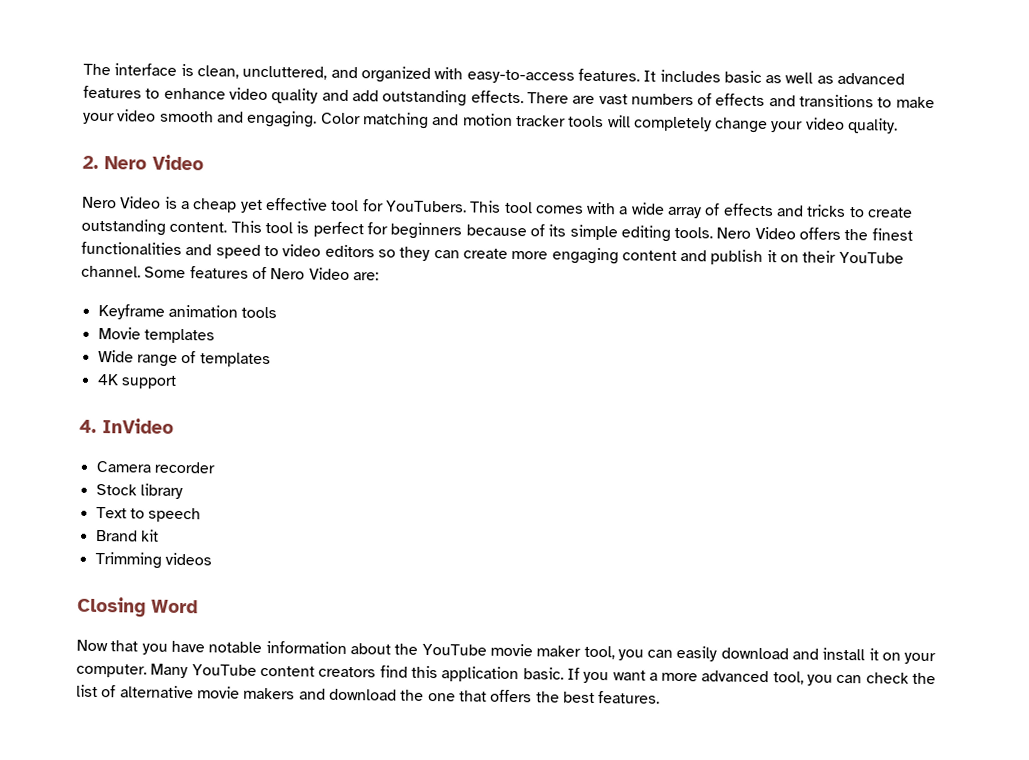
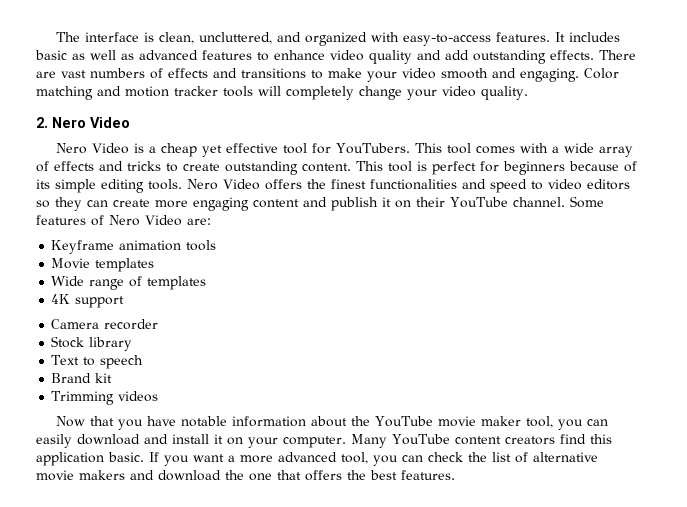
[79,418,174,434] // 4. InVideo -> (125, 302) none
[77,596,198,618] // Closing Word -> (159, 396) none

